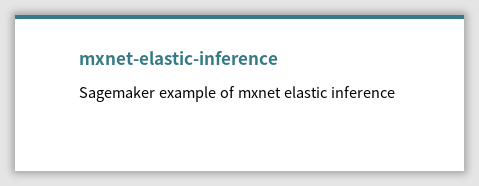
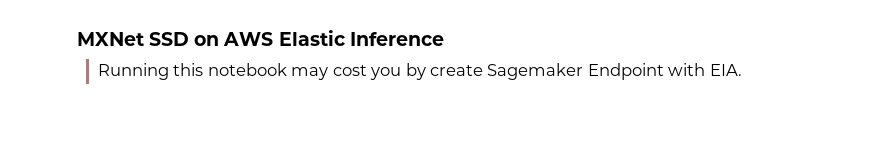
[79,51,278,65] [79,86,395,102] mxnet-elastic-inference // Sagemaker example of mxnet elastic inference -> [77,30,444,46] [97,63,742,80] MXNet SSD on AWS Elastic Inference // Running this notebook may cost you by create Sagemaker Endpoint with EIA.

